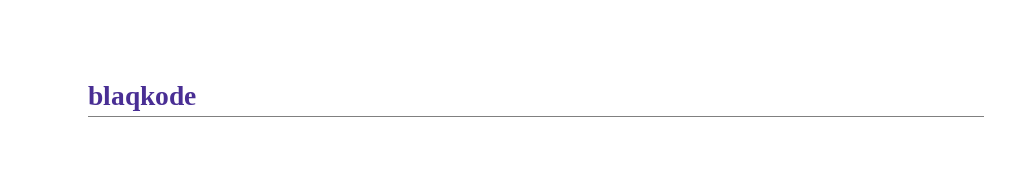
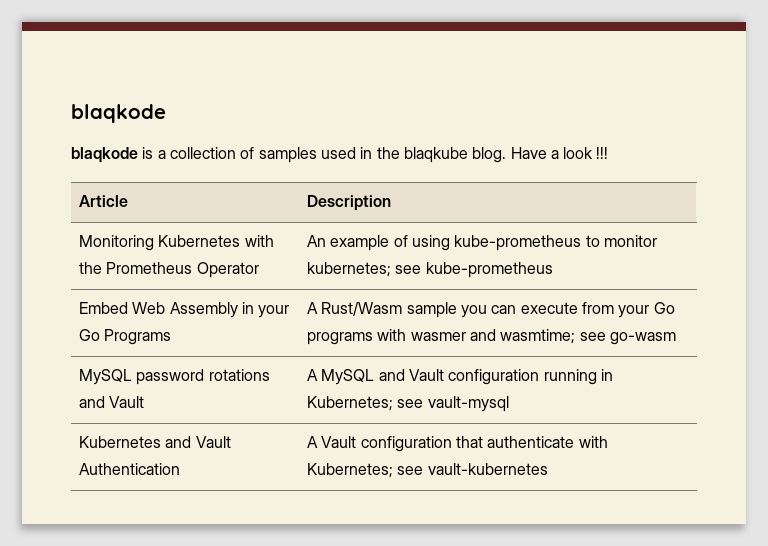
[88,86,196,111] blaqkode -> [71,104,166,123] [71,147,609,163] [79,195,129,207] [307,195,392,211] [79,235,274,251] [79,262,259,278] [307,235,657,251] [307,262,553,278] [79,302,290,318] [79,329,172,345] [307,302,675,318] [307,329,676,345] [79,369,270,385] [79,396,145,408] [307,369,613,385] [307,396,509,412] [79,436,231,448] [79,463,181,475] [307,436,608,452] [307,463,548,478] blaqkode // blaqkode is a collection of samples used in the blaqkube blog. Have a look !!! // Article | Description // Monitoring Kubernetes with the Prometheus Operator | An example of using kube-prometheus to monitor kubernetes; see kube-prometheus // Embed Web Assembly in your Go Programs | A Rust/Wasm sample you can execute from your Go programs with wasmer and wasmtime; see go-wasm // MySQL password rotations and Vault | A MySQL and Vault configuration running in Kubernetes; see vault-mysql // Kubernetes and Vault Authentication | A Vault configuration that authenticate with Kubernetes; see vault-kubernetes

